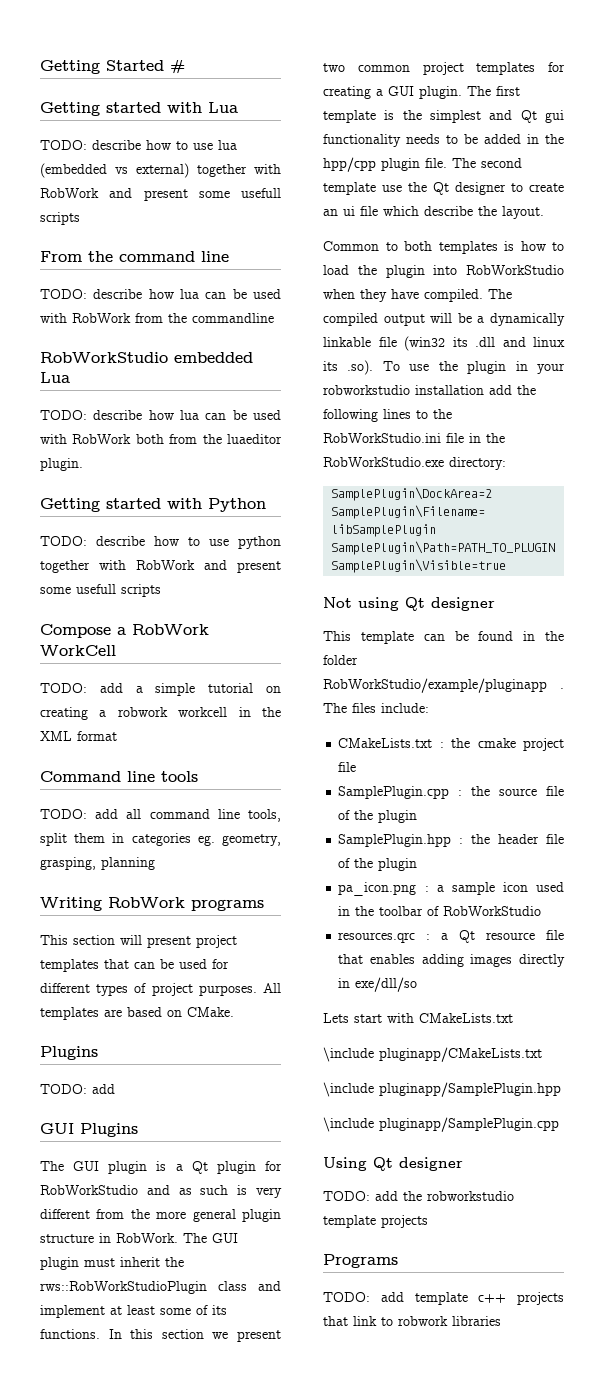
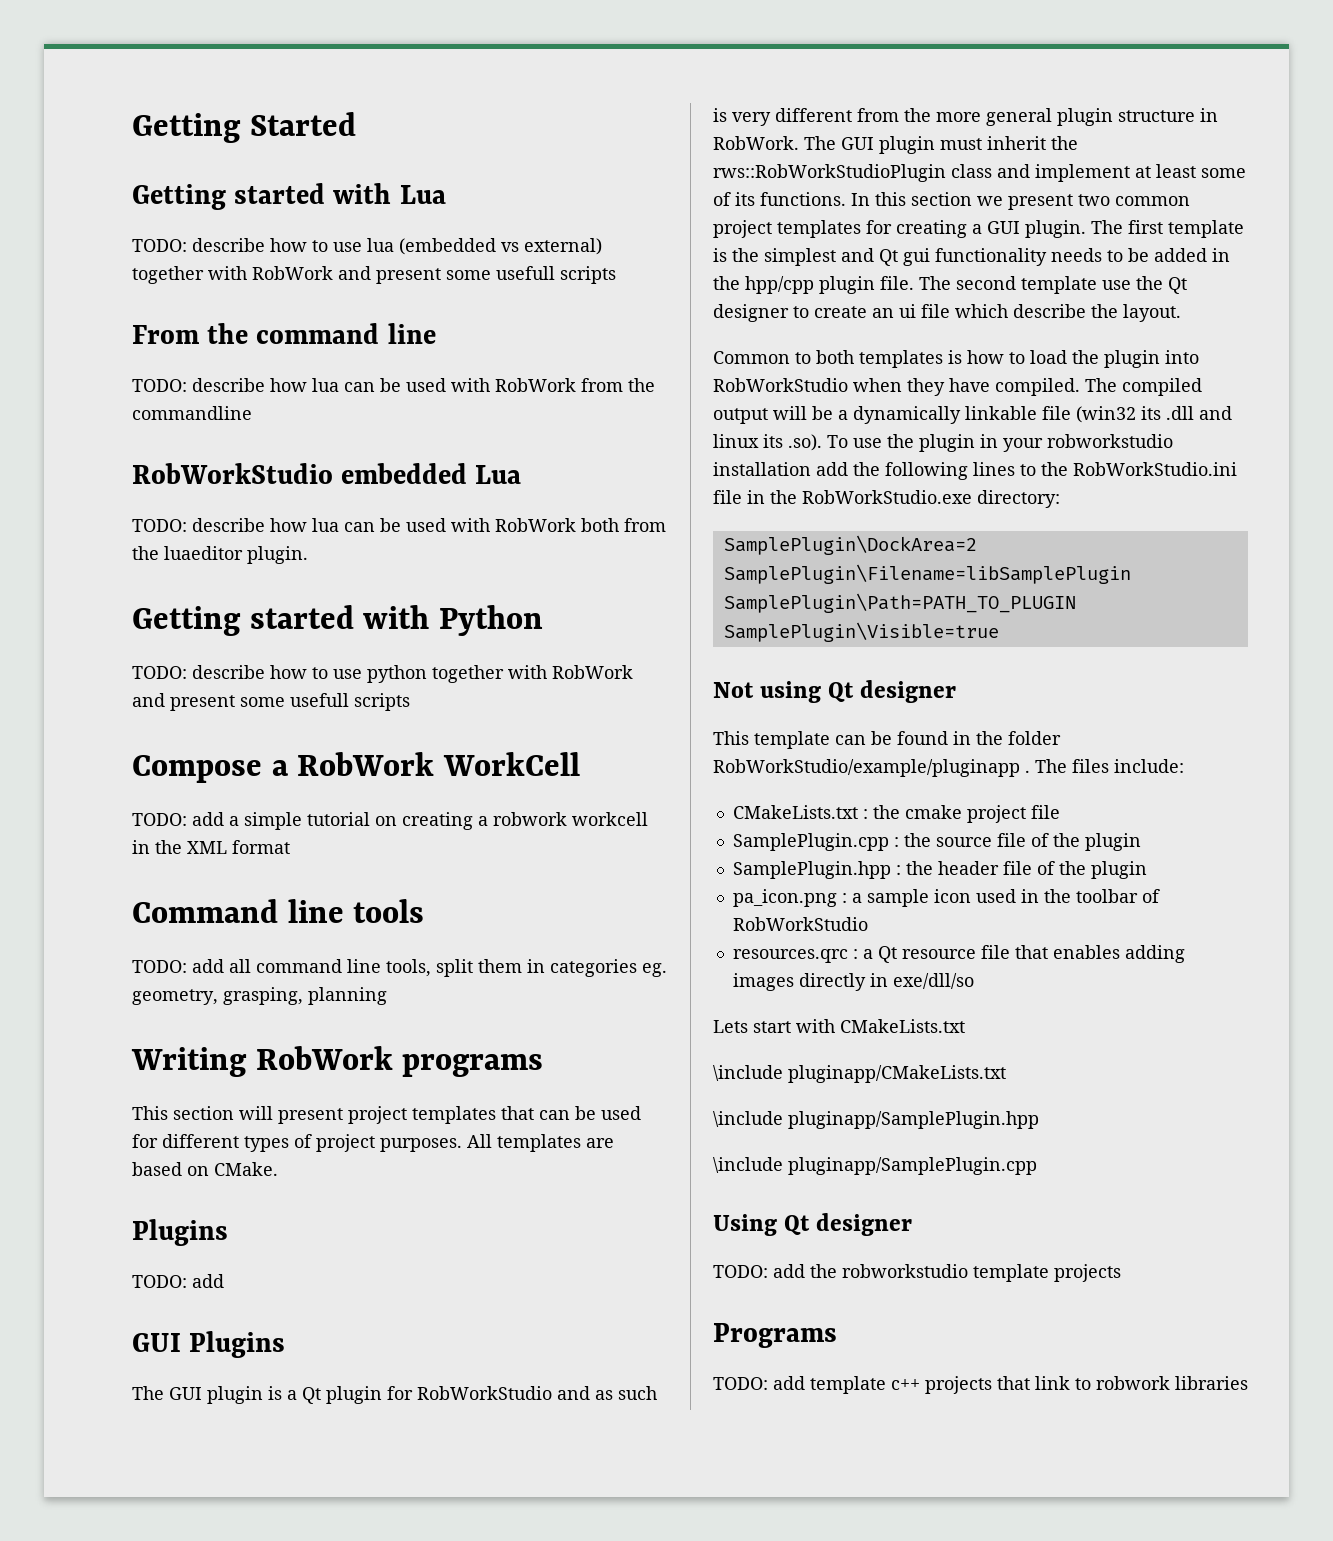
[170,59,185,74] # -> (356, 124) none

